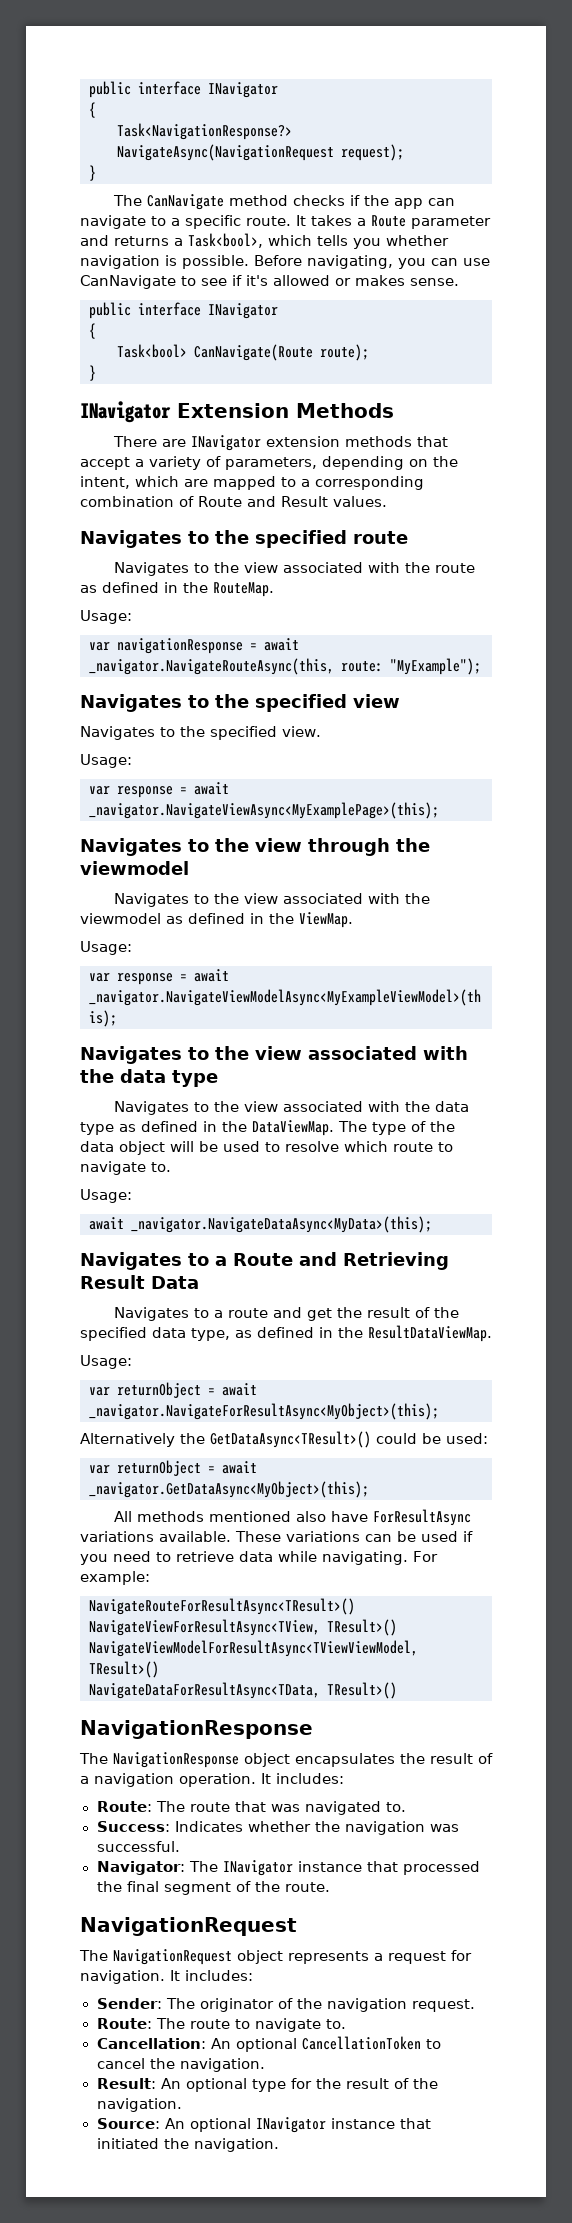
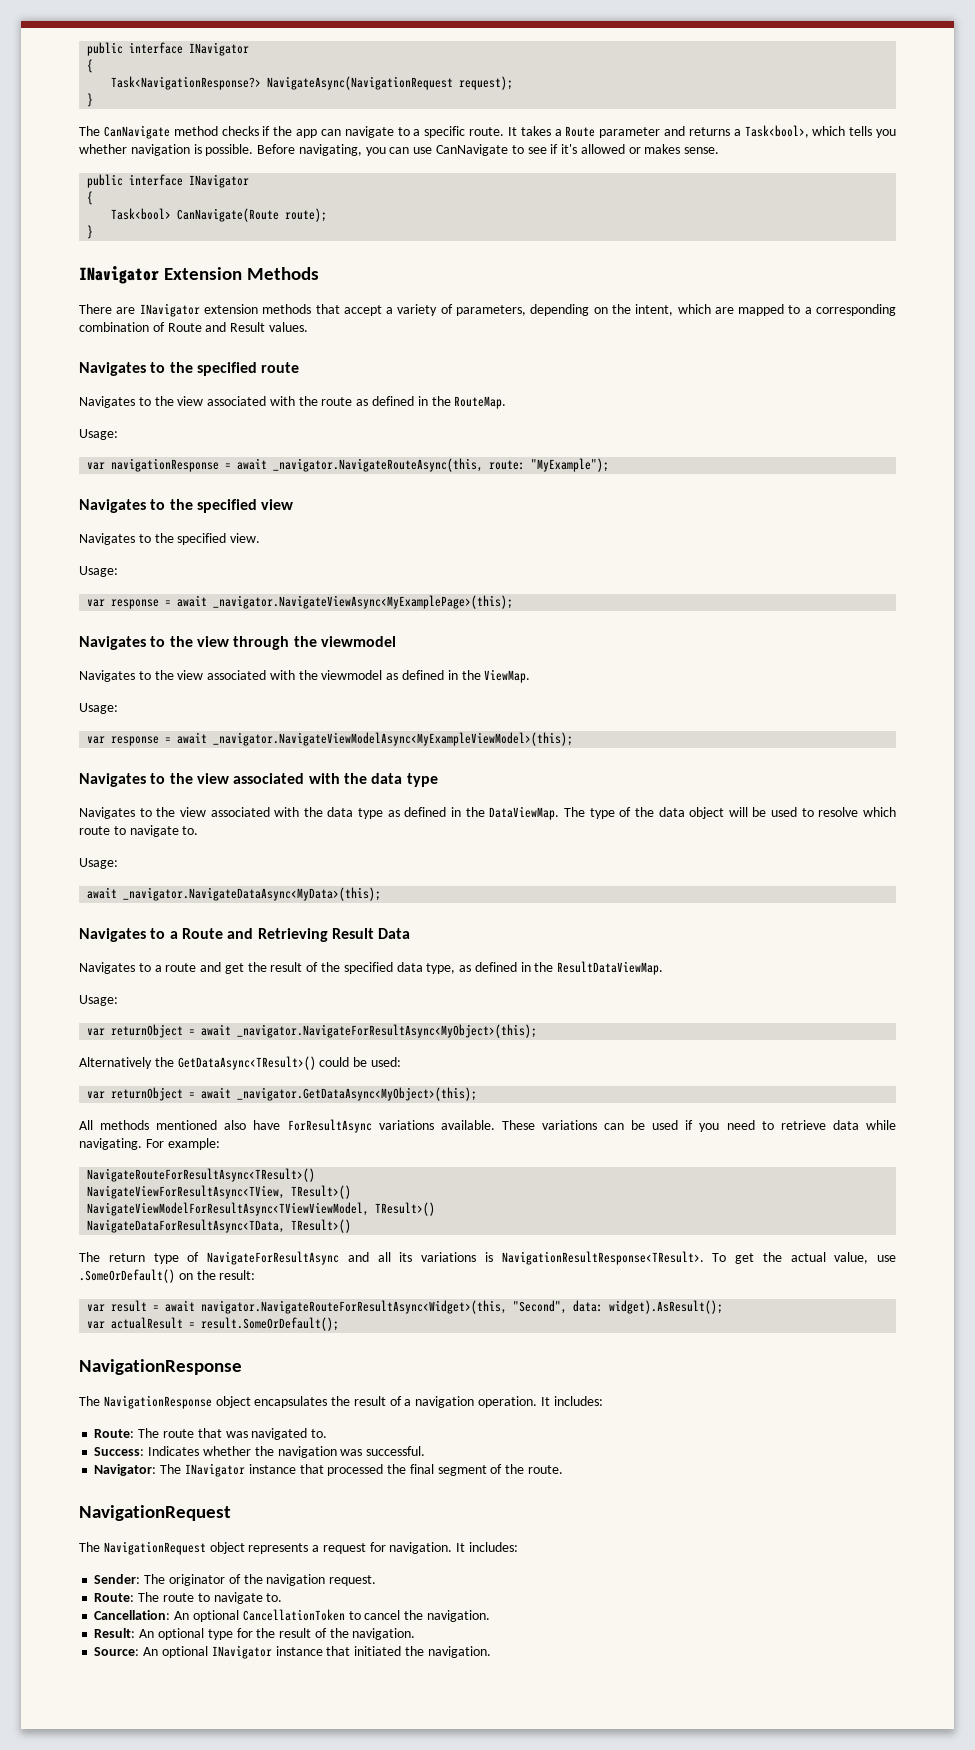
(397, 1690) none -> [79,1251,896,1265] [79,1269,256,1283] [87,1300,724,1314] [87,1317,340,1331] // The return type of NavigateForResultAsync and all its variations is NavigationResultResponse<TResult>. To get the actual value, use .SomeOrDefault() on the result: // var result = await navigator.NavigateRouteForResultAsync<Widget>(this, "Second", data: widget).AsResult(); // var actualResult = result.SomeOrDefault();

